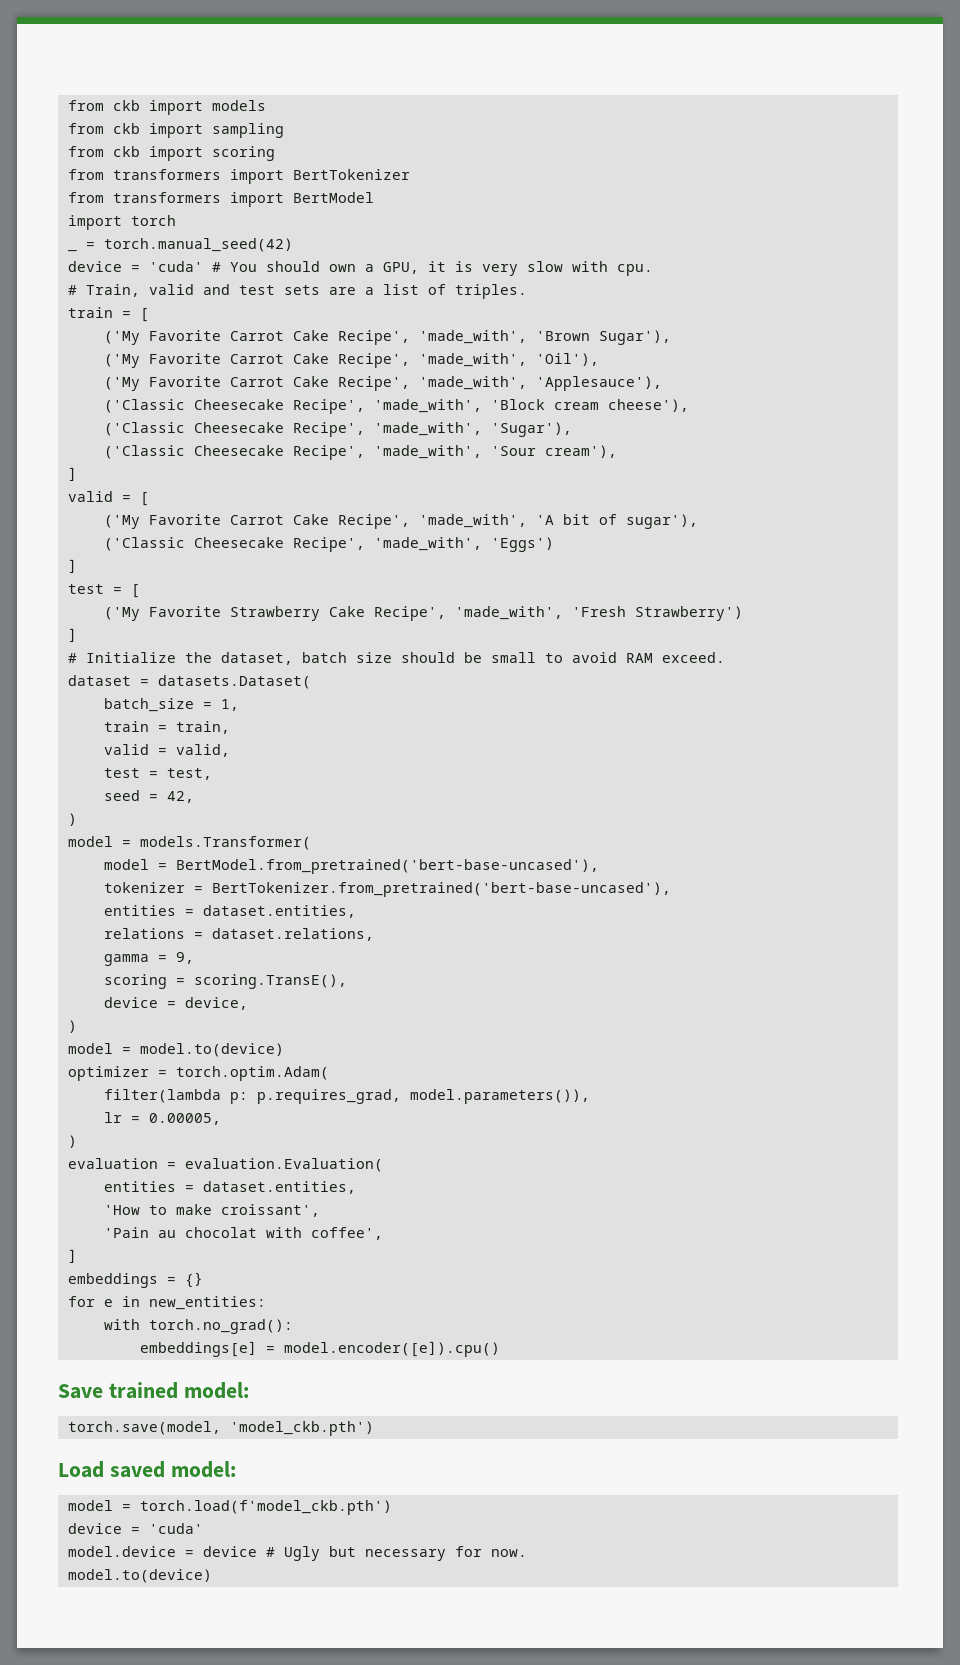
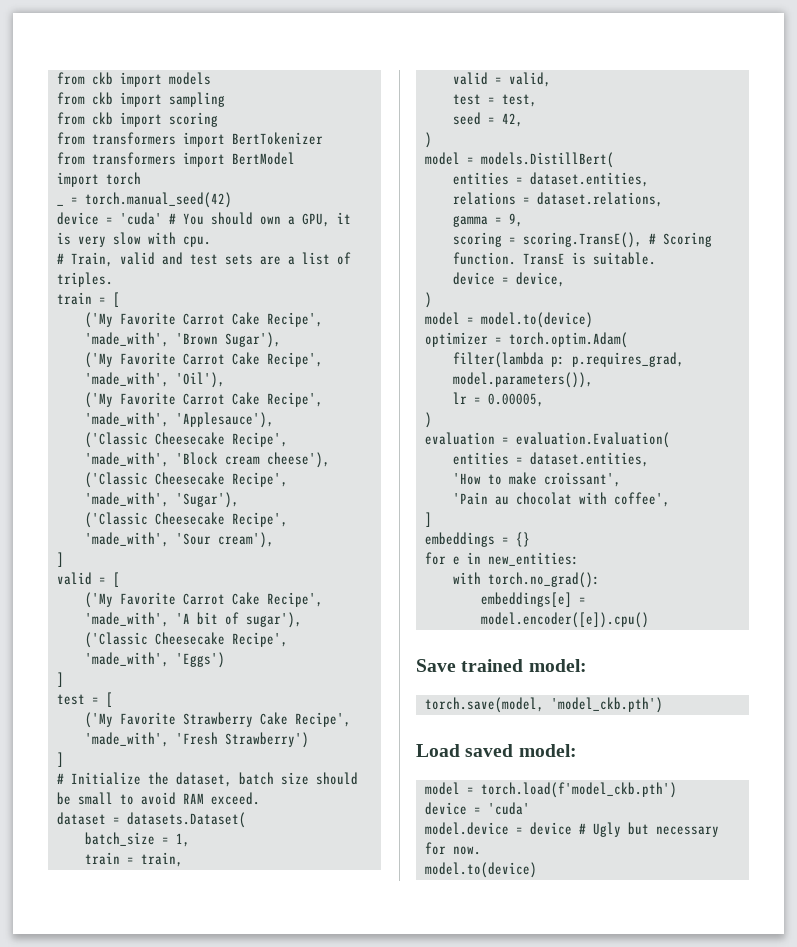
[139,836,311,850] [103,859,599,874] [103,882,671,897] models.Transformer( // model = BertModel.from_pretrained('bert-base-uncased'), // tokenizer = BertTokenizer.from_pretrained('bert-base-uncased'), -> [481,152,615,168] models.DistillBert(
(347, 981) none -> [649,232,713,247] [453,252,657,265] # Scoring function. TransE is suitable.

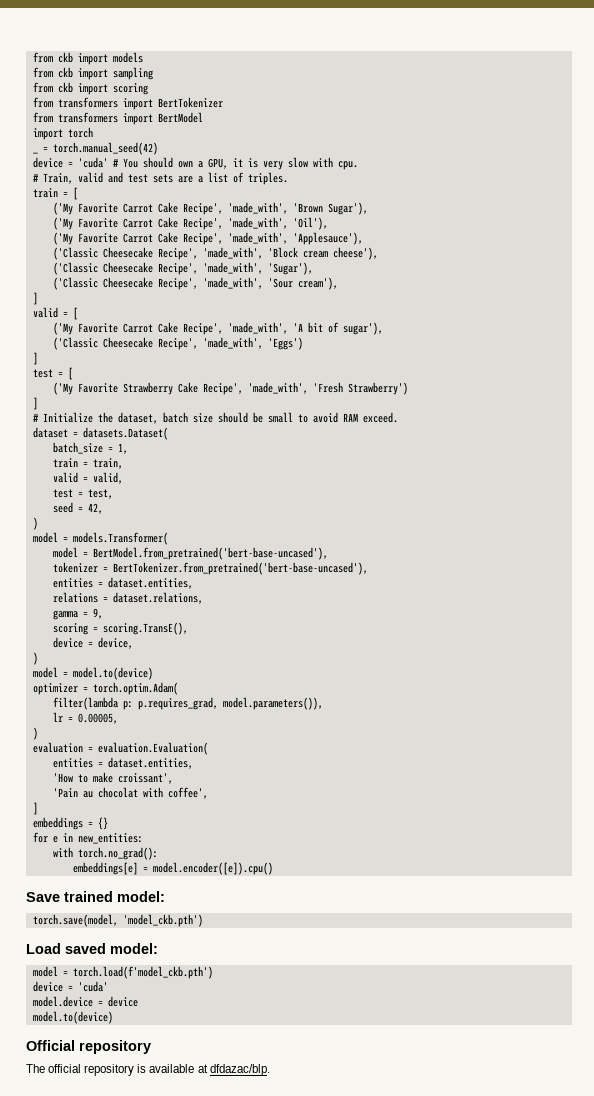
[481,152,615,168] models.DistillBert( -> [72,532,168,545] [52,547,328,560] [52,562,368,575] models.Transformer( // model = BertModel.from_pretrained('bert-base-uncased'), // tokenizer = BertTokenizer.from_pretrained('bert-base-uncased'),
[649,232,713,247] [453,252,657,265] # Scoring function. TransE is suitable. -> (188, 628) none
[579,822,720,837] [425,842,482,855] [425,862,538,878] # Ugly but necessary for now. // model.to(device) -> [32,1011,113,1024] [26,1040,151,1054] [26,1064,270,1076] // model.to(device) // Official repository // The official repository is available at dfdazac/blp.

